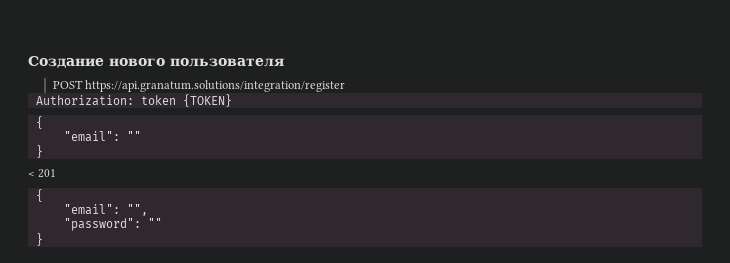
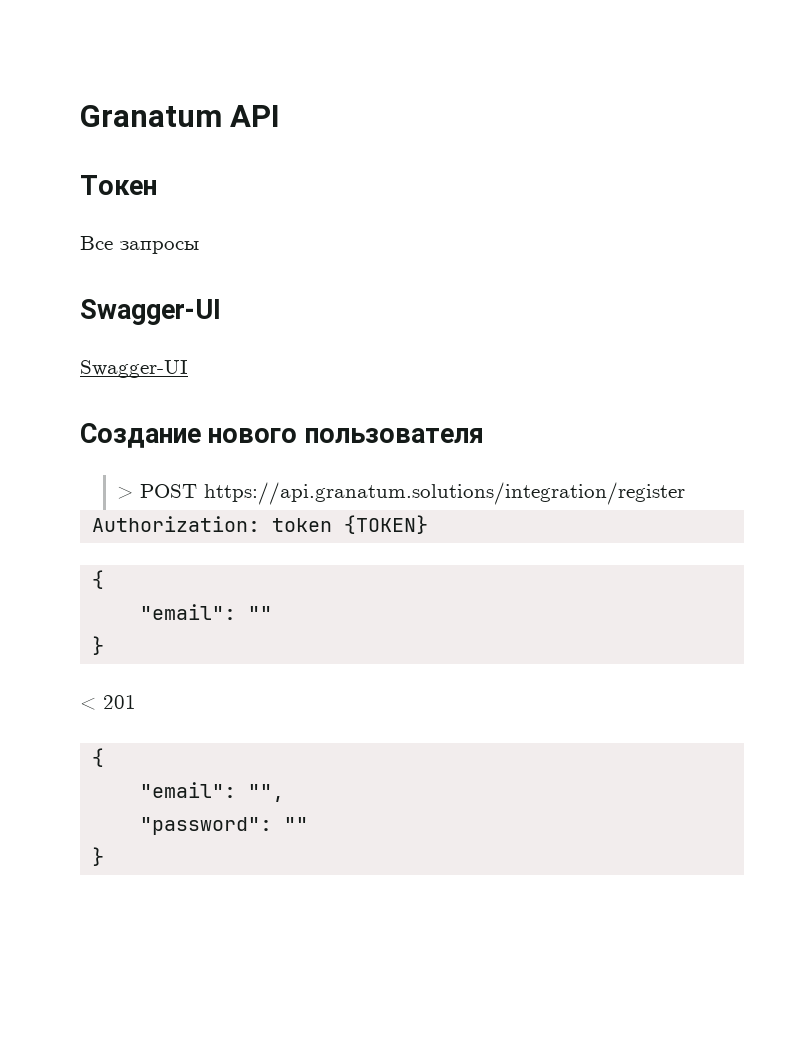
(28, 62) none -> [80,105,281,127] [80,175,157,195] [80,236,199,254] [80,299,221,325] [80,360,188,378] Granatum API // Токен // Все запросы // Swagger-UI // Swagger-UI //
(284, 62) none -> [116,486,133,499] >

